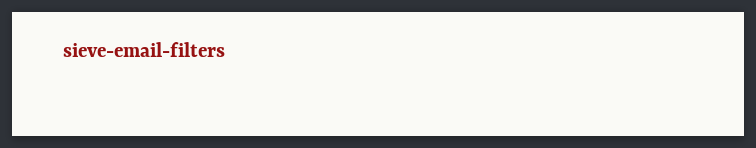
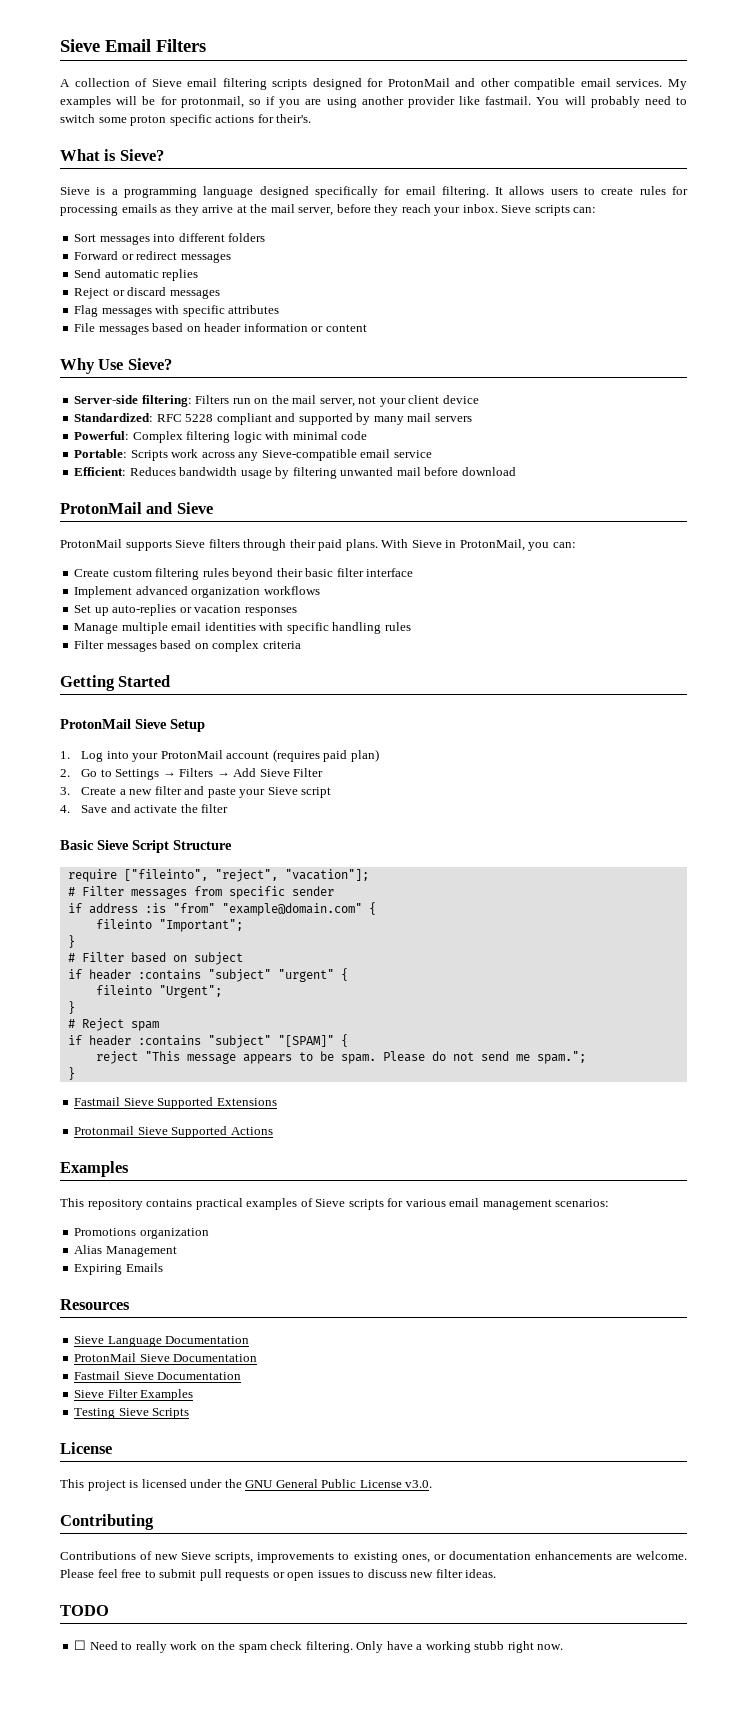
[63,42,225,57] sieve-email-filters -> [60,39,206,52] [60,78,687,90] [60,96,687,108] [60,114,312,126] [60,149,164,161] [60,186,688,198] [60,204,597,216] [74,233,266,245] [74,251,231,263] [74,269,199,281] [74,287,220,299] [74,305,280,317] [74,323,367,335] [60,358,172,374] [74,395,479,407] [74,413,472,425] [74,431,368,443] [74,449,432,461] [74,467,516,479] [60,502,213,514] [60,539,576,551] [74,568,414,580] [74,586,320,598] [74,604,297,616] [74,622,411,634] [74,640,301,652] [60,675,171,691] [60,719,205,732] [60,749,379,762] [60,768,324,780] [60,786,332,798] [60,804,229,813] [60,840,232,853] [67,869,369,882] [67,886,334,899] [67,902,376,916] [95,919,243,932] [67,935,75,948] [67,952,243,965] [67,968,348,982] [95,985,222,998] [67,1001,75,1014] [67,1018,159,1031] [67,1034,348,1048] [95,1051,586,1064] [67,1067,75,1080] [74,1097,277,1109] [74,1126,273,1138] [60,1161,129,1177] [60,1198,610,1210] [74,1228,209,1239] [74,1245,177,1257] [74,1263,163,1275] [60,1299,130,1310] [74,1336,250,1347] [74,1353,258,1362] [74,1371,242,1380] [74,1389,194,1401] [74,1408,190,1419] [60,1442,112,1454] [60,1479,433,1491] [60,1514,154,1530] [60,1551,688,1563] [60,1569,497,1581] [60,1605,109,1616] [74,1640,564,1653] Sieve Email Filters // A collection of Sieve email filtering scripts designed for ProtonMail and other compatible email services. My examples will be for protonmail, so if you are using another provider like fastmail. You will probably need to switch some proton specific actions for their's. // What is Sieve? // Sieve is a programming language designed specifically for email filtering. It allows users to create rules for processing emails as they arrive at the mail server, before they reach your inbox. Sieve scripts can: // Sort messages into different folders // Forward or redirect messages // Send automatic replies // Reject or discard messages // Flag messages with specific attributes // File messages based on header information or content // Why Use Sieve? // Server-side filtering: Filters run on the mail server, not your client device // Standardized: RFC 5228 compliant and supported by many mail servers // Powerful: Complex filtering logic with minimal code // Portable: Scripts work across any Sieve-compatible email service // Efficient: Reduces bandwidth usage by filtering unwanted mail before download // ProtonMail and Sieve // ProtonMail supports Sieve filters through their paid plans. With Sieve in ProtonMail, you can: // Create custom filtering rules beyond their basic filter interface // Implement advanced organization workflows // Set up auto-replies or vacation responses // Manage multiple email identities with specific handling rules // Filter messages based on complex criteria // Getting Started // ProtonMail Sieve Setup // 1. Log into your ProtonMail account (requires paid plan) // 2. Go to Settings → Filters → Add Sieve Filter // 3. Create a new filter and paste your Sieve script // 4. Save and activate the filter // Basic Sieve Script Structure // require ["fileinto", "reject", "vacation"]; // # Filter messages from specific sender // if address :is "from" "example@domain.com" { // fileinto "Important"; // } // # Filter based on subject // if header :contains "subject" "urgent" { // fileinto "Urgent"; // } // # Reject spam // if header :contains "subject" "[SPAM]" { // reject "This message appears to be spam. Please do not send me spam."; // } // Fastmail Sieve Supported Extensions // Protonmail Sieve Supported Actions // Examples // This repository contains practical examples of Sieve scripts for various email management scenarios: // Promotions organization // Alias Management // Expiring Emails // Resources // Sieve Language Documentation // ProtonMail Sieve Documentation // Fastmail Sieve Documentation // Sieve Filter Examples // Testing Sieve Scripts // License // This project is licensed under the GNU General Public License v3.0. // Contributing // Contributions of new Sieve scripts, improvements to existing ones, or documentation enhancements are welcome. Please feel free to submit pull requests or open issues to discuss new filter ideas. // TODO // ☐ Need to really work on the spam check filtering. Only have a working stubb right now.

